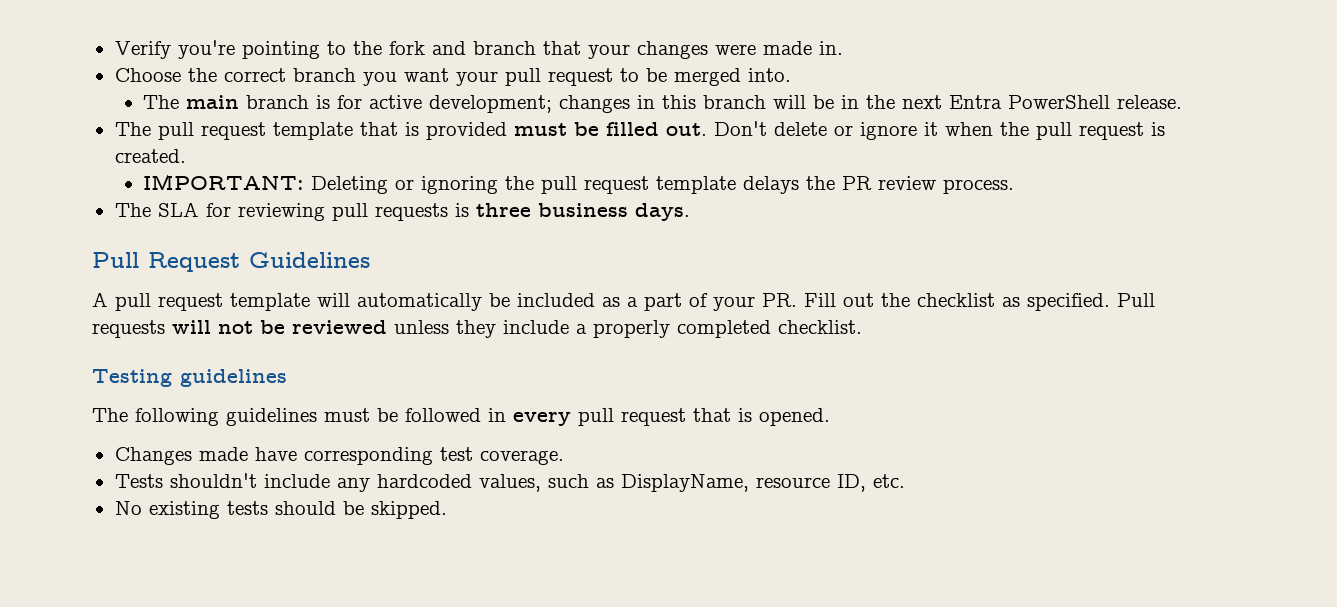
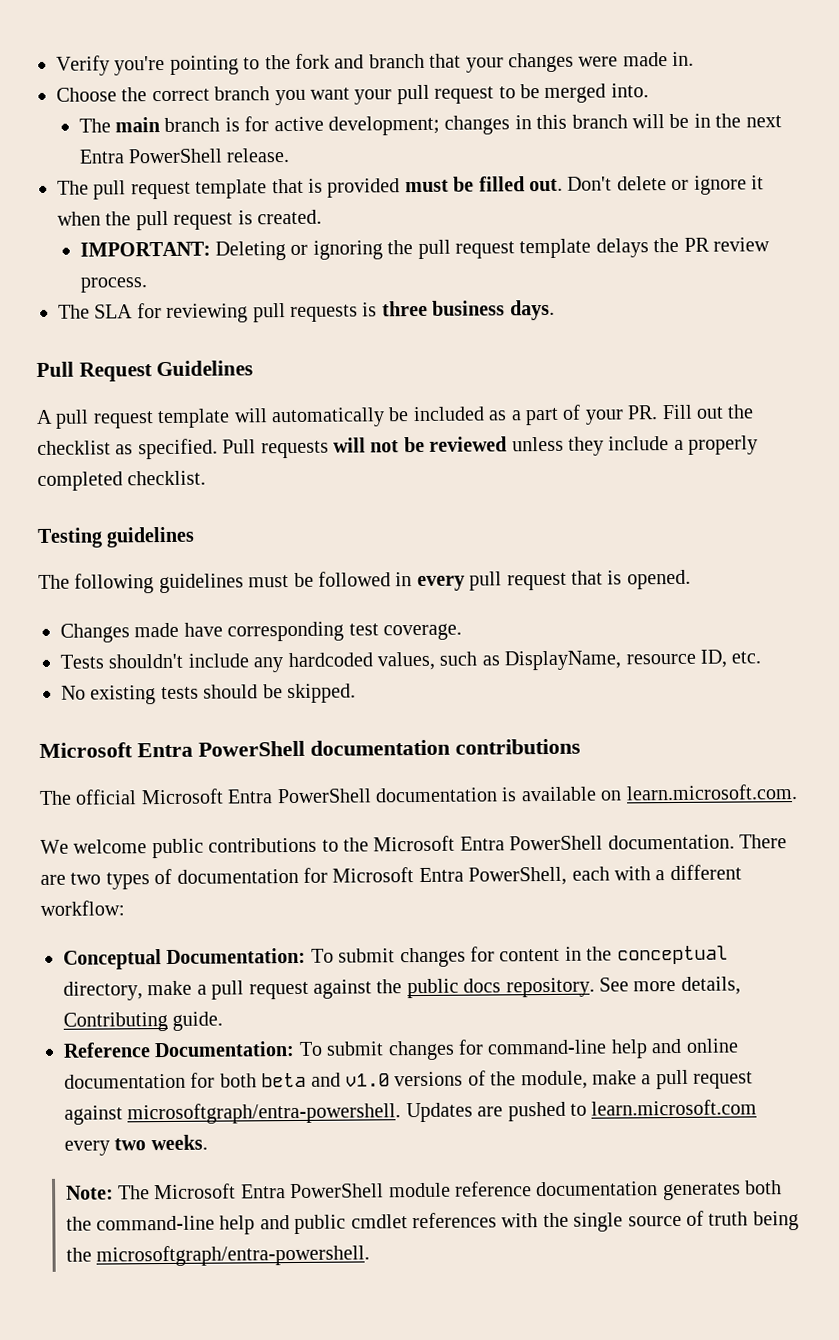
(447, 510) none -> [39,738,581,758] [39,784,798,805] [40,834,787,859] [40,864,742,890] [40,900,125,916] [63,945,728,970] [63,976,741,1001] [63,1011,224,1032] [63,1038,739,1061] [64,1069,754,1090] [64,1099,758,1125] [64,1134,208,1156] [65,1180,783,1201] [65,1210,799,1235] [65,1244,371,1267] // Microsoft Entra PowerShell documentation contributions // The official Microsoft Entra PowerShell documentation is available on learn.microsoft.com. // We welcome public contributions to the Microsoft Entra PowerShell documentation. There are two types of documentation for Microsoft Entra PowerShell, each with a different workflow: // Conceptual Documentation: To submit changes for content in the conceptual directory, make a pull request against the public docs repository. See more details, Contributing guide. // Reference Documentation: To submit changes for command-line help and online documentation for both beta and v1.0 versions of the module, make a pull request against microsoftgraph/entra-powershell. Updates are pushed to learn.microsoft.com every two weeks. // Note: The Microsoft Entra PowerShell module reference documentation generates both the command-line help and public cmdlet references with the single source of truth being the microsoftgraph/entra-powershell.

